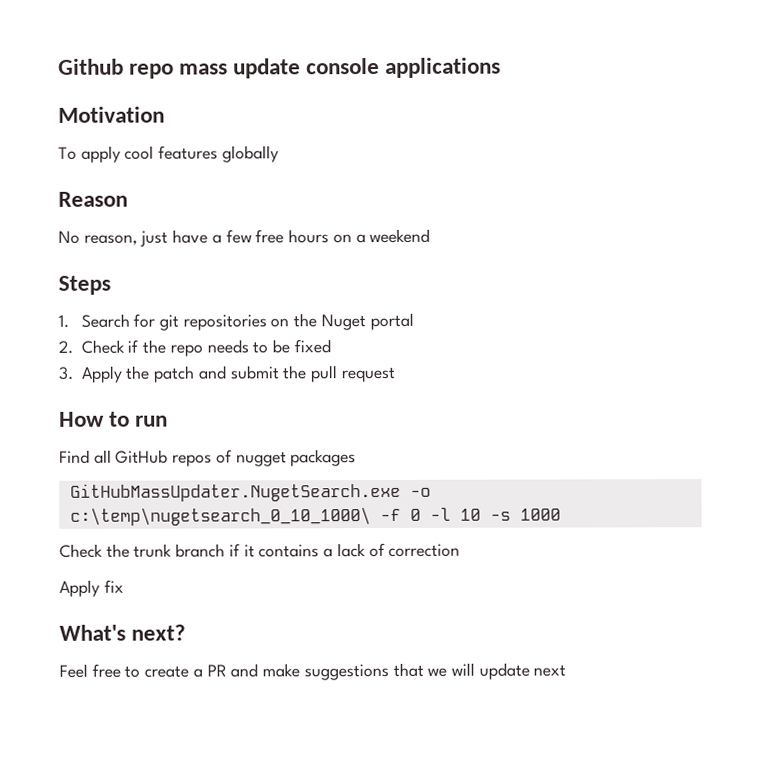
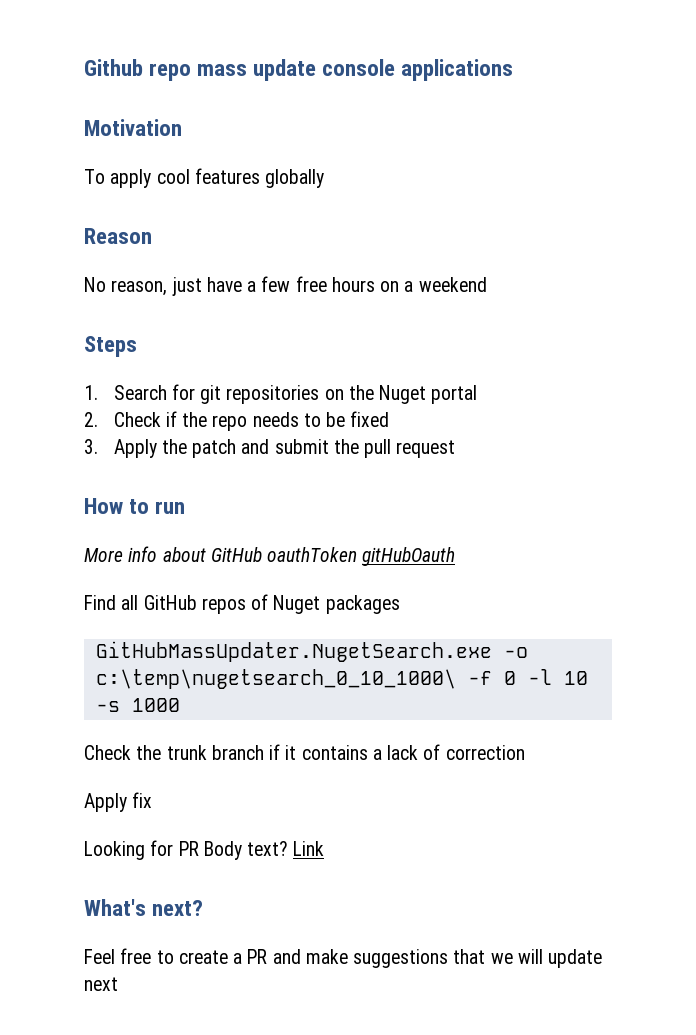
(169, 421) none -> [84,546,456,566] // More info about GitHub oauthToken gitHubOauth
[235,451,287,467] nugget -> [273,595,321,614] Nuget
(124, 586) none -> [84,840,325,860] // Looking for PR Body text? Link

